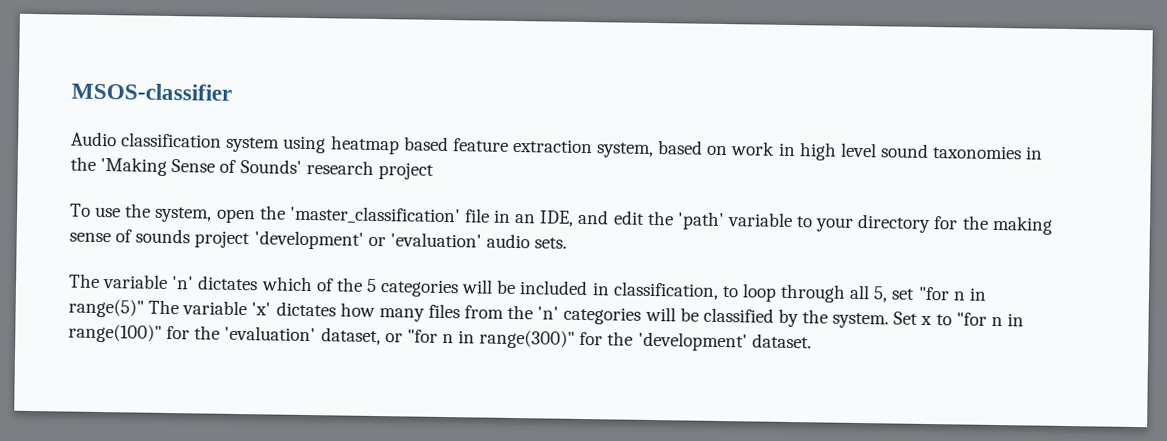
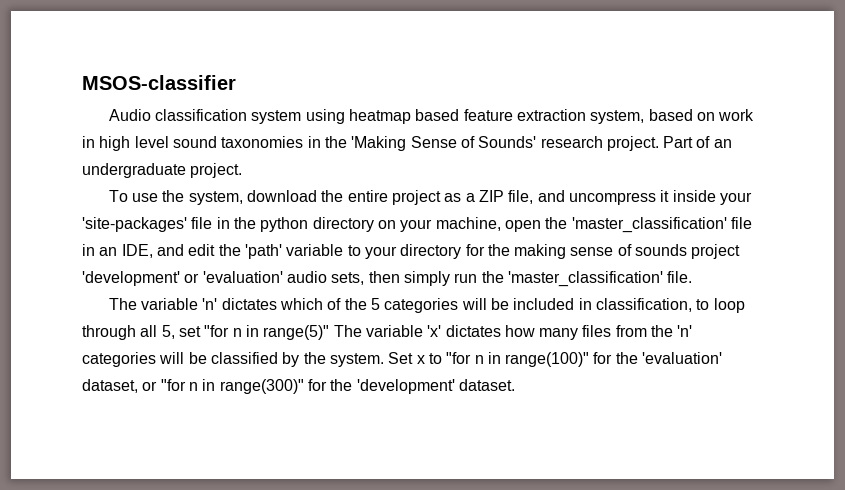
[377,162,434,180] [70,203,213,223] project // To use the system, -> [606,136,732,151] [82,163,243,178] [108,190,752,205] [82,217,501,232] project. Part of an undergraduate project. // To use the system, download the entire project as a ZIP file, and uncompress it inside your 'site-packages' file in the python directory on your machine,
[534,237,568,249] sets. -> [331,271,693,287] sets, then simply run the 'master_classification' file.

